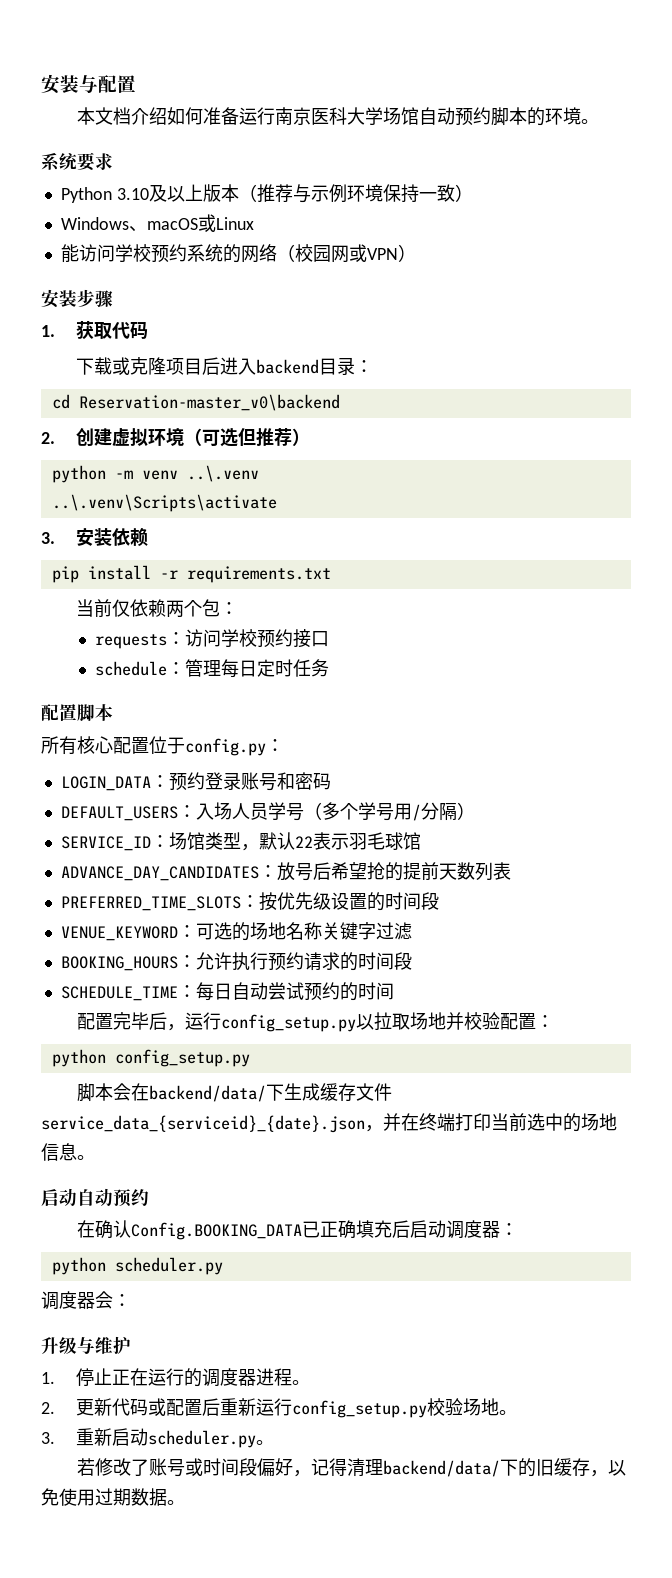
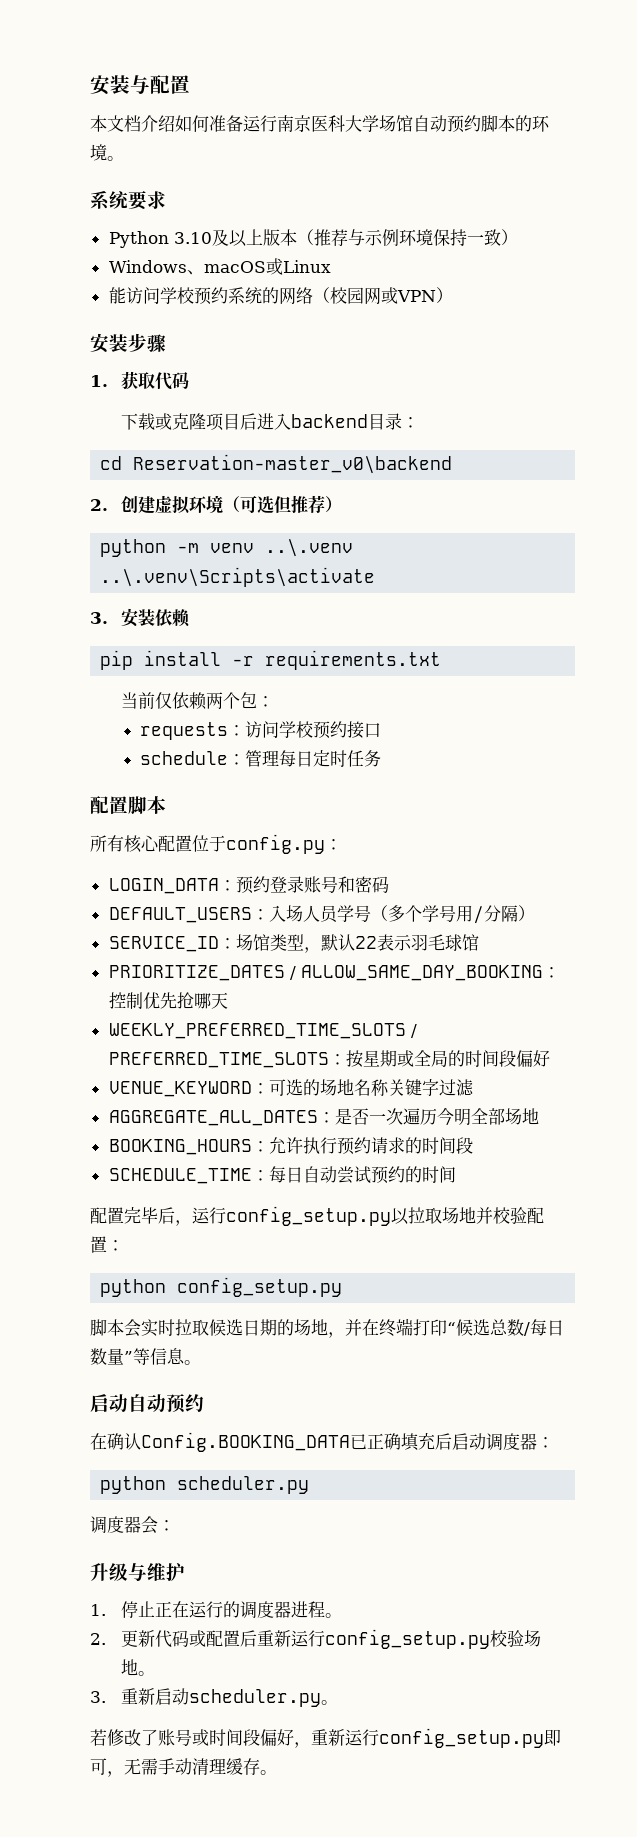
[60,862,511,881] [60,892,439,911] ADVANCE_DAY_CANDIDATES：放号后希望抢的提前天数列表 // PREFERRED_TIME_SLOTS：按优先级设置的时间段 -> [108,965,560,981] [108,992,228,1009] [108,1023,417,1039] [108,1050,550,1068] PRIORITIZE_DATES / ALLOW_SAME_DAY_BOOKING：控制优先抢哪天 // WEEKLY_PREFERRED_TIME_SLOTS / PREFERRED_TIME_SLOTS：按星期或全局的时间段偏好
(412, 931) none -> [108,1107,539,1126] // AGGREGATE_ALL_DATES：是否一次遍历今明全部场地
[130,1083,392,1102] [41,1113,617,1133] 在backend/data/下生成缓存文件service_data_{serviceid}_{date}.json，并在终端打印当前选中的场地 -> [141,1318,564,1338] [90,1348,150,1365] 实时拉取候选日期的场地，并在终端打印“候选总数/每日数量”等
[310,1458,626,1477] [41,1488,167,1506] 记得清理backend/data/下的旧缓存，以免使用过期数据 -> [311,1728,561,1748] [90,1758,260,1777] 重新运行config_setup.py即可，无需手动清理缓存

